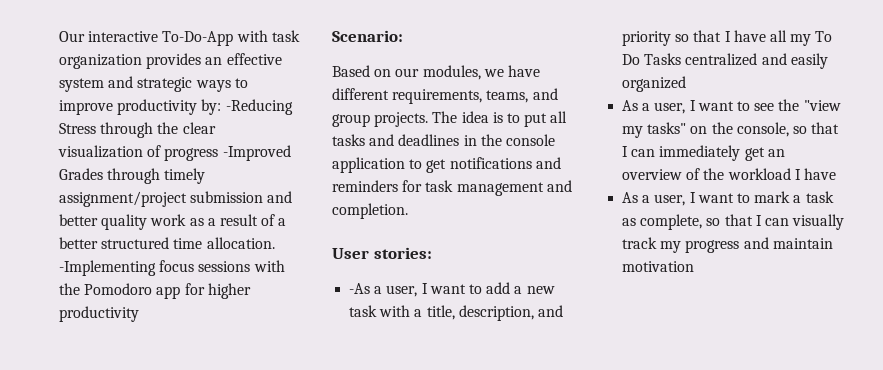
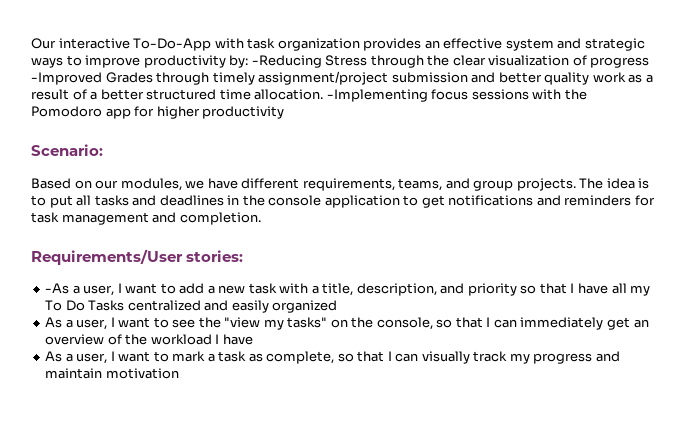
[332,248,369,259] User -> [31,249,183,265] Requirements/User

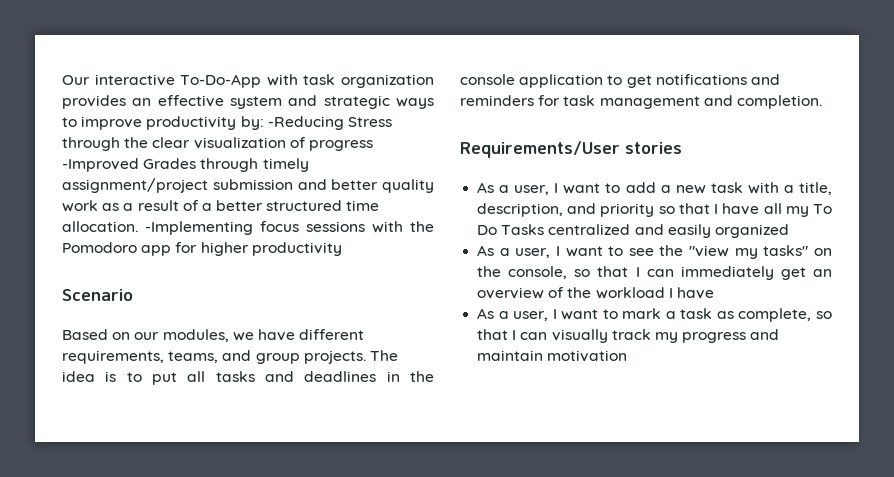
[31,144,103,156] Scenario: -> [62,289,133,301] Scenario
[186,250,244,262] [45,283,70,294] stories: // -As -> [625,142,682,154] [477,182,495,193] stories // As

